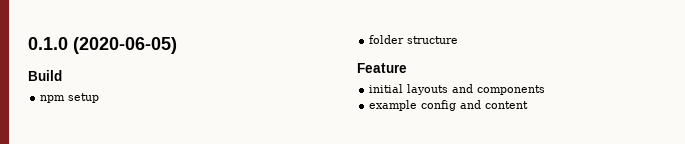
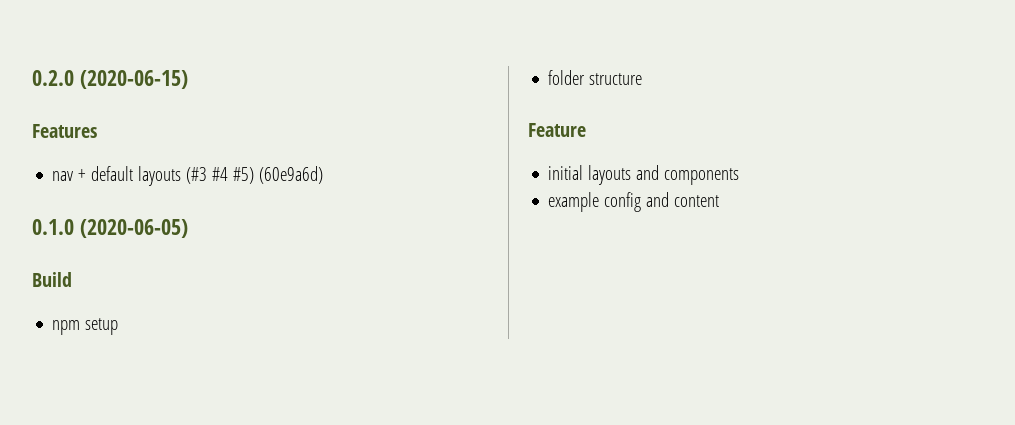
(28, 43) none -> [32,70,188,89] [32,124,97,138] [52,166,324,186] 0.2.0 (2020-06-15) // Features // nav + default layouts (#3 #4 #5) (60e9a6d) //

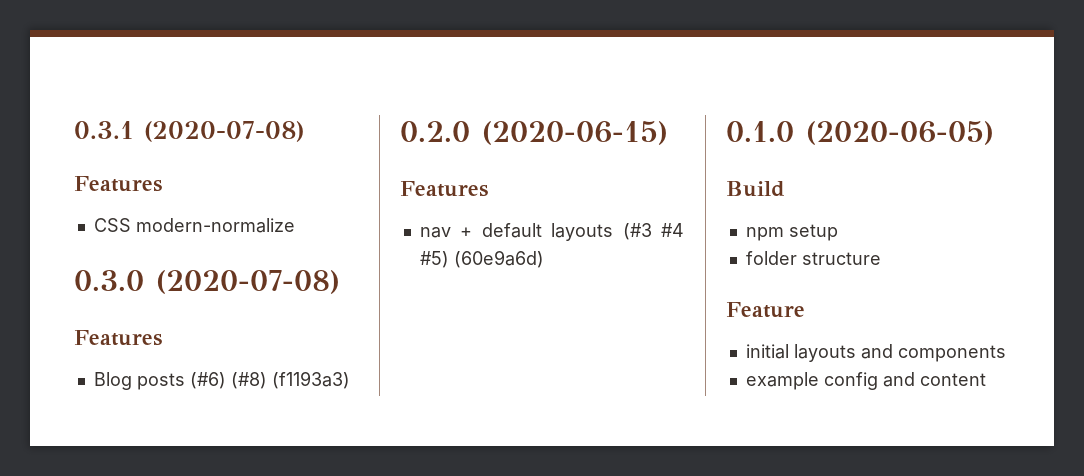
(32, 78) none -> [74,121,304,142] [74,176,162,192] [93,218,295,233] [74,270,340,294] [74,330,162,346] [93,371,350,390] 0.3.1 (2020-07-08) // Features // CSS modern-normalize // 0.3.0 (2020-07-08) // Features // Blog posts (#6) (#8) (f1193a3) //

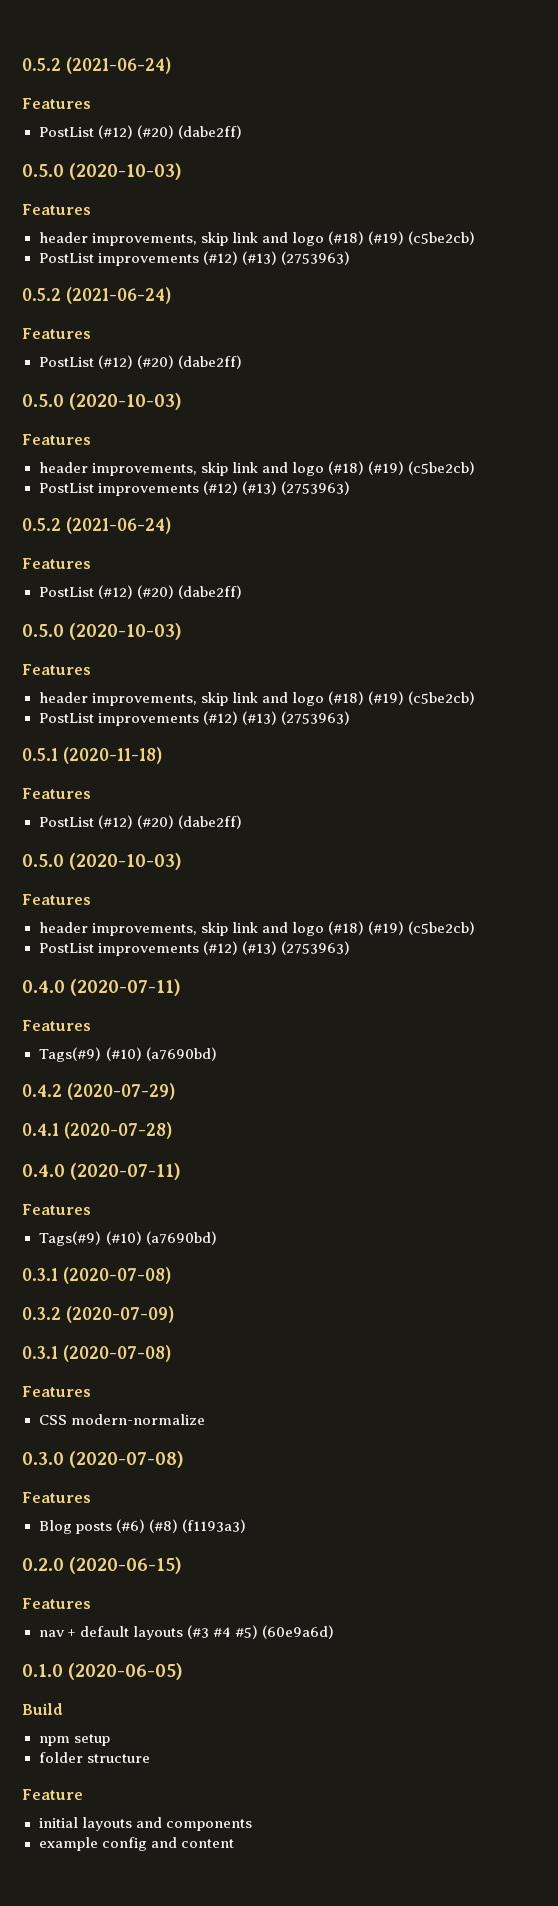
(74, 130) none -> [22,57,171,74] [22,98,91,109] [38,125,242,139] [22,163,183,180] [22,204,91,215] [38,231,475,246] [38,251,350,266] [22,287,171,304] [22,328,91,339] [38,355,242,369] [22,393,183,410] [22,434,91,445] [38,461,475,476] [38,481,350,496] [22,517,171,534] [22,558,91,569] [38,585,242,599] [22,623,183,640] [22,664,91,675] [38,691,475,706] [38,711,350,726] [22,747,162,764] [22,788,91,799] [38,815,242,829] [22,853,183,870] [22,894,91,905] [38,921,475,936] [38,941,350,956] [22,979,182,996] [22,1020,91,1031] [38,1047,217,1062] [22,1083,175,1100] [22,1122,172,1139] [22,1163,182,1180] [22,1204,91,1215] [38,1231,217,1246] [22,1267,171,1284] [22,1306,174,1323] 0.5.2 (2021-06-24) // Features // PostList (#12) (#20) (dabe2ff) // 0.5.0 (2020-10-03) // Features // header improvements, skip link and logo (#18) (#19) (c5be2cb) // PostList improvements (#12) (#13) (2753963) // 0.5.2 (2021-06-24) // Features // PostList (#12) (#20) (dabe2ff) // 0.5.0 (2020-10-03) // Features // header improvements, skip link and logo (#18) (#19) (c5be2cb) // PostList improvements (#12) (#13) (2753963) // 0.5.2 (2021-06-24) // Features // PostList (#12) (#20) (dabe2ff) // 0.5.0 (2020-10-03) // Features // header improvements, skip link and logo (#18) (#19) (c5be2cb) // PostList improvements (#12) (#13) (2753963) // 0.5.1 (2020-11-18) // Features // PostList (#12) (#20) (dabe2ff) // 0.5.0 (2020-10-03) // Features // header improvements, skip link and logo (#18) (#19) (c5be2cb) // PostList improvements (#12) (#13) (2753963) // 0.4.0 (2020-07-11) // Features // Tags(#9) (#10) (a7690bd) // 0.4.2 (2020-07-29) // 0.4.1 (2020-07-28) // 0.4.0 (2020-07-11) // Features // Tags(#9) (#10) (a7690bd) // 0.3.1 (2020-07-08) // 0.3.2 (2020-07-09) //

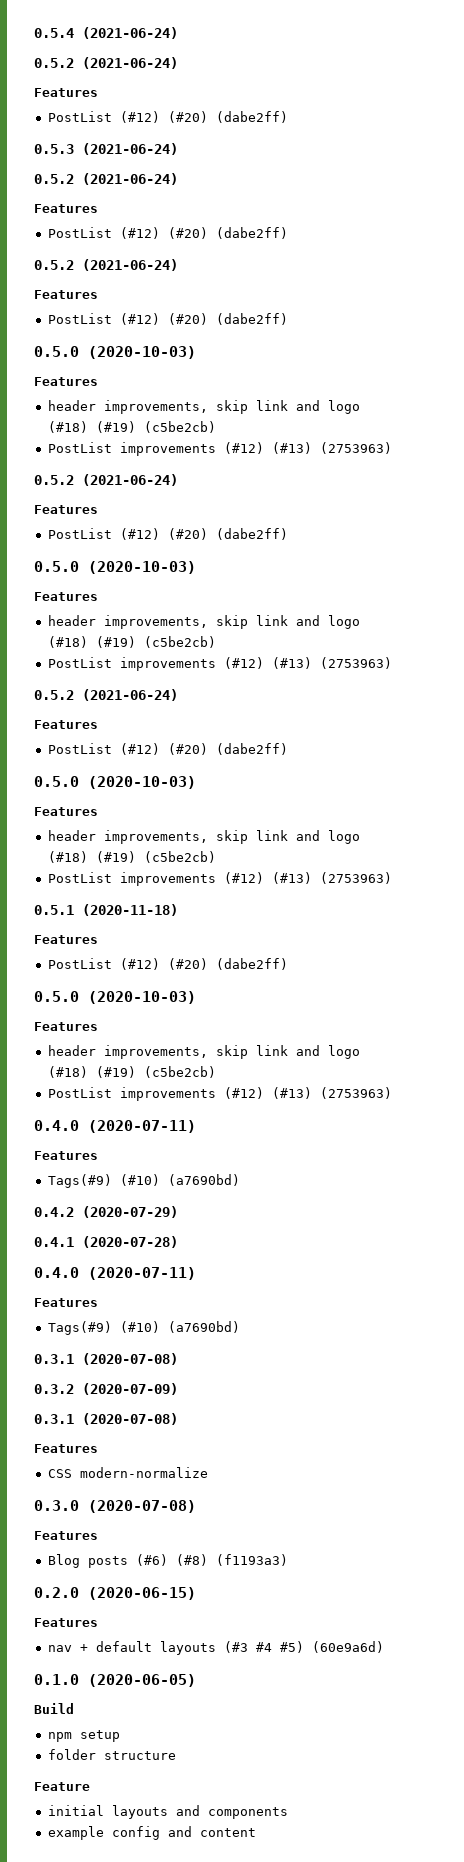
(22, 64) none -> [34,27,178,39] [34,57,178,69] [34,88,98,97] [47,111,288,123] [34,143,178,155] [34,173,178,185] [34,204,98,213] [47,227,288,239] 0.5.4 (2021-06-24) // 0.5.2 (2021-06-24) // Features // PostList (#12) (#20) (dabe2ff) // 0.5.3 (2021-06-24) // 0.5.2 (2021-06-24) // Features // PostList (#12) (#20) (dabe2ff) //

